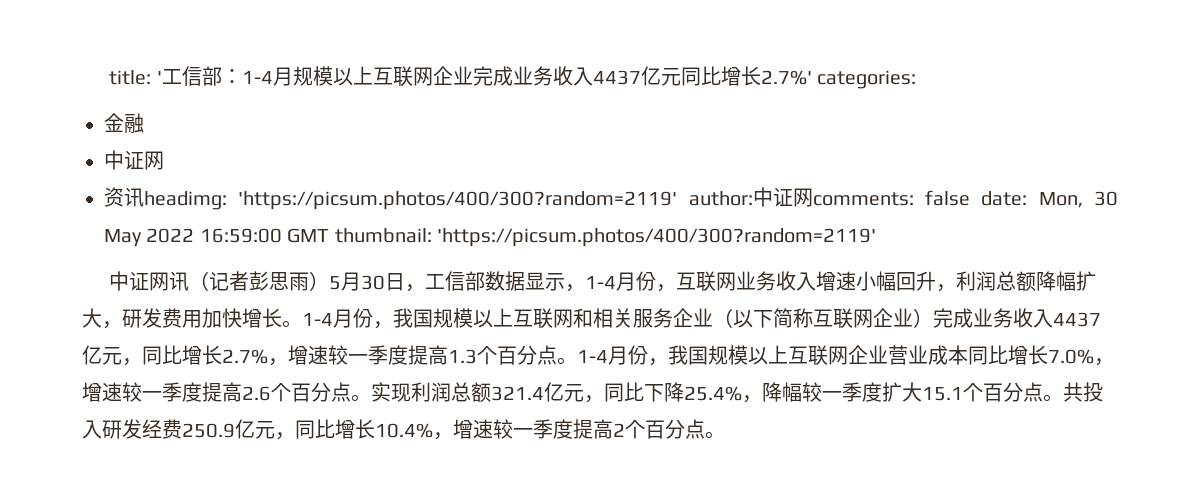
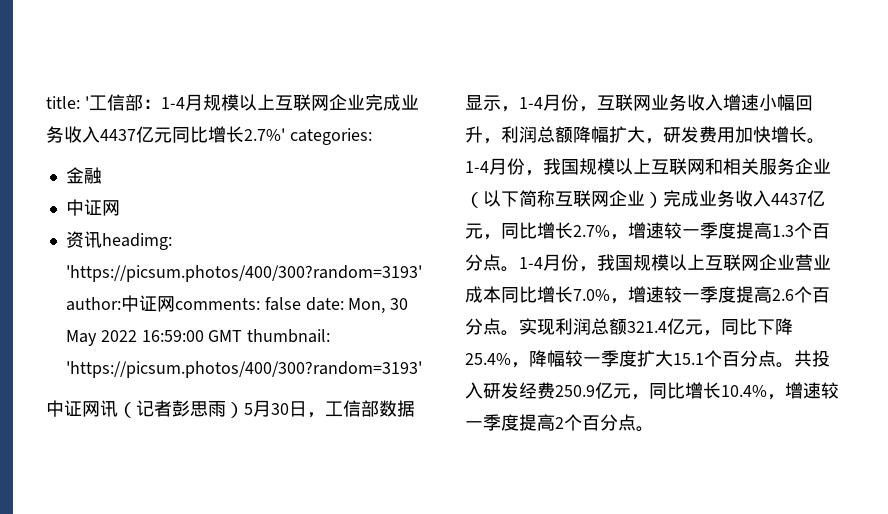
[238,191,678,210] 'https://picsum.photos/400/300?random=2119' -> [65,265,422,282] 'https://picsum.photos/400/300?random=3193'
[437,228,876,247] 'https://picsum.photos/400/300?random=2119' -> [65,361,422,378] 'https://picsum.photos/400/300?random=3193'

